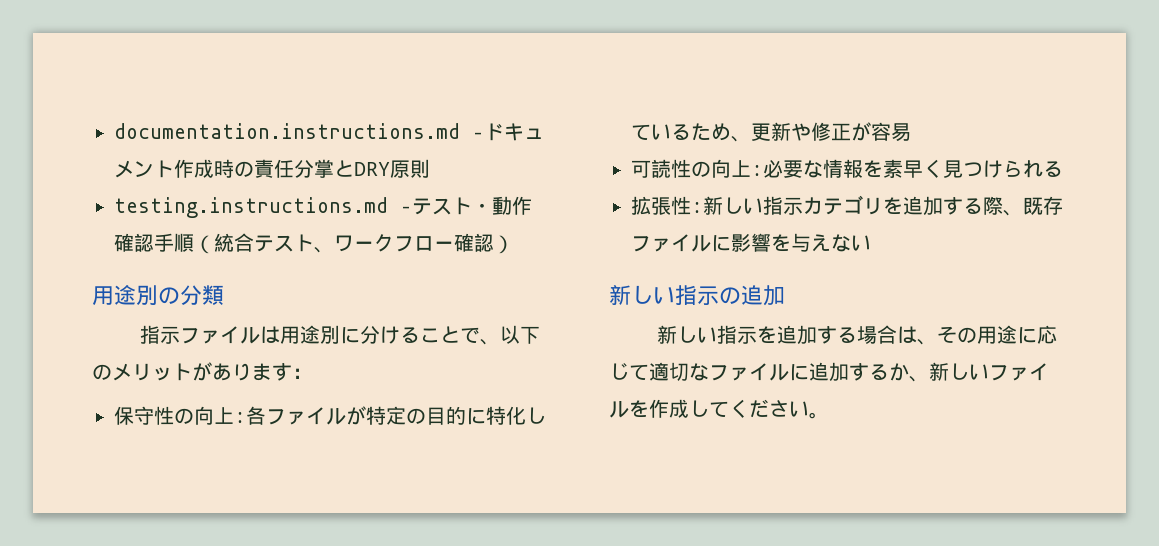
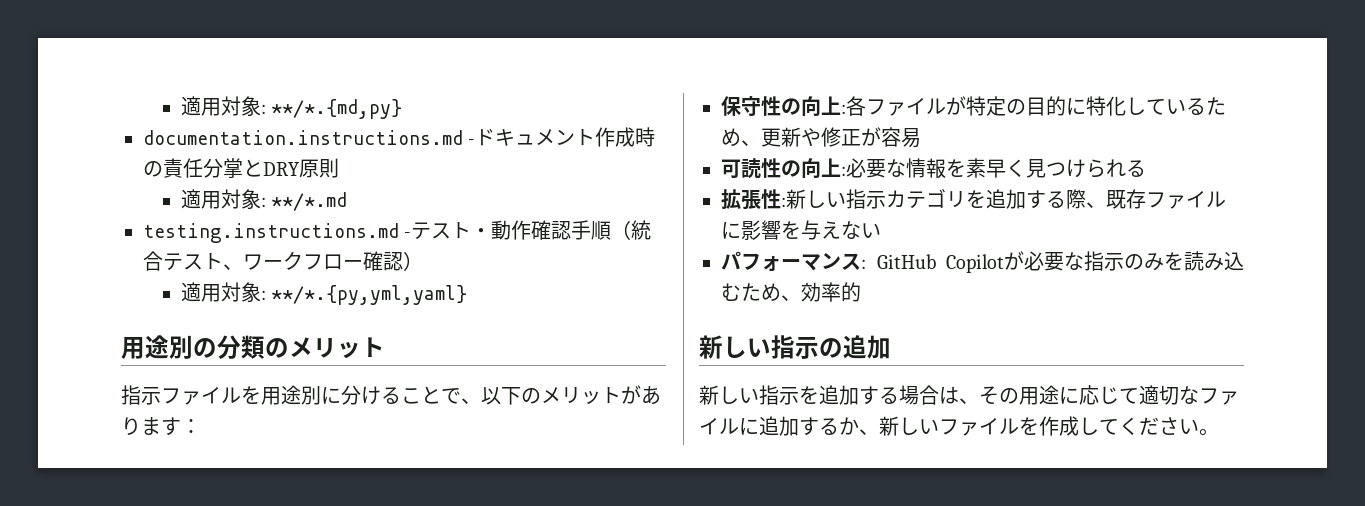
(114, 131) none -> [180,96,403,119] 適用対象: **/*.{md,py} //
(430, 168) none -> [180,189,348,211] // 適用対象: **/*.md
(514, 244) none -> [180,282,468,305] // 適用対象: **/*.{py,yml,yaml}
(224, 295) none -> [265,337,385,359] のメリット
[260,326,281,344] は -> [241,386,261,404] を
(871, 243) none -> [721,251,1244,273] [721,282,861,302] // パフォーマンス: GitHub Copilotが必要な指示のみを読み込むため、効率的

